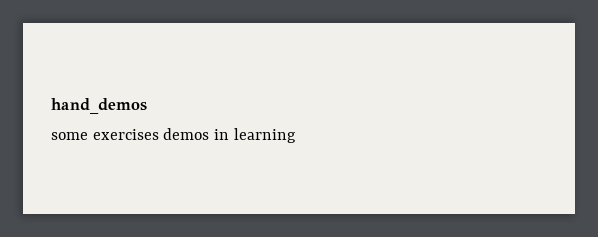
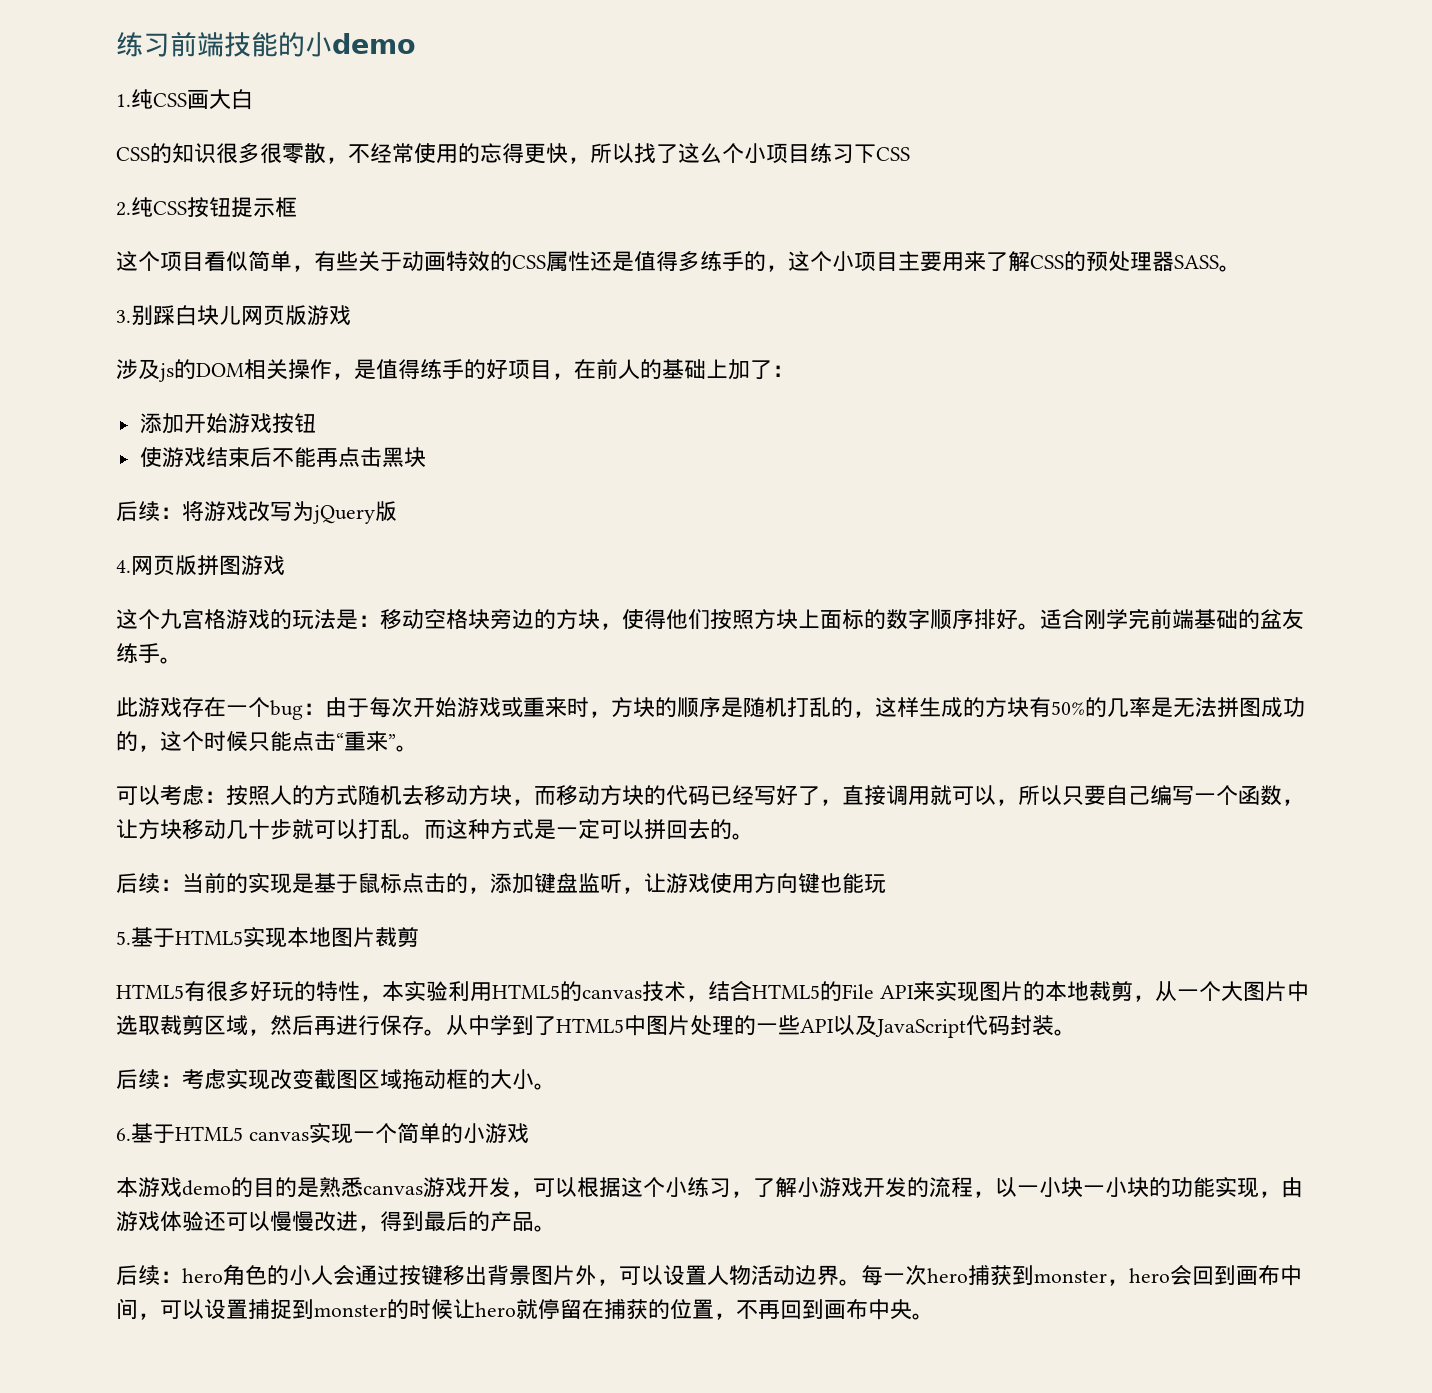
[51,98,147,114] [51,128,296,143] hand_demos // some exercises demos in learning -> [116,31,416,57] [116,89,253,110] [116,143,910,164] [116,197,297,218] [116,251,1241,272] [116,305,351,326] [116,358,794,382] [139,413,316,434] [139,447,426,468] [116,500,397,524] [116,555,285,576] [116,608,1304,630] [116,643,182,664] [116,697,1305,720] [116,731,418,752] [116,785,1304,806] [116,819,754,840] [116,872,886,894] [116,927,419,948] [116,980,1309,1002] [116,1015,1076,1038] [116,1069,556,1090] [116,1123,529,1144] [116,1177,1303,1198] [116,1211,556,1232] [116,1264,1302,1286] [116,1298,934,1320] 练习前端技能的小demo // 1.纯CSS画大白 // CSS的知识很多很零散，不经常使用的忘得更快，所以找了这么个小项目练习下CSS // 2.纯CSS按钮提示框 // 这个项目看似简单，有些关于动画特效的CSS属性还是值得多练手的，这个小项目主要用来了解CSS的预处理器SASS。 // 3.别踩白块儿网页版游戏 // 涉及js的DOM相关操作，是值得练手的好项目，在前人的基础上加了： // 添加开始游戏按钮 // 使游戏结束后不能再点击黑块 // 后续：将游戏改写为jQuery版 // 4.网页版拼图游戏 // 这个九宫格游戏的玩法是：移动空格块旁边的方块，使得他们按照方块上面标的数字顺序排好。适合刚学完前端基础的盆友练手。 // 此游戏存在一个bug：由于每次开始游戏或重来时，方块的顺序是随机打乱的，这样生成的方块有50%的几率是无法拼图成功的，这个时候只能点击“重来”。 // 可以考虑：按照人的方式随机去移动方块，而移动方块的代码已经写好了，直接调用就可以，所以只要自己编写一个函数，让方块移动几十步就可以打乱。而这种方式是一定可以拼回去的。 // 后续：当前的实现是基于鼠标点击的，添加键盘监听，让游戏使用方向键也能玩 // 5.基于HTML5实现本地图片裁剪 // HTML5有很多好玩的特性，本实验利用HTML5的canvas技术，结合HTML5的File API来实现图片的本地裁剪，从一个大图片中选取裁剪区域，然后再进行保存。从中学到了HTML5中图片处理的一些API以及JavaScript代码封装。 // 后续：考虑实现改变截图区域拖动框的大小。 // 6.基于HTML5 canvas实现一个简单的小游戏 // 本游戏demo的目的是熟悉canvas游戏开发，可以根据这个小练习，了解小游戏开发的流程，以一小块一小块的功能实现，由游戏体验还可以慢慢改进，得到最后的产品。 // 后续：hero角色的小人会通过按键移出背景图片外，可以设置人物活动边界。每一次hero捕获到monster，hero会回到画布中间，可以设置捕捉到monster的时候让hero就停留在捕获的位置，不再回到画布中央。

